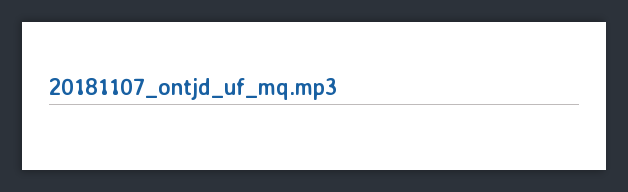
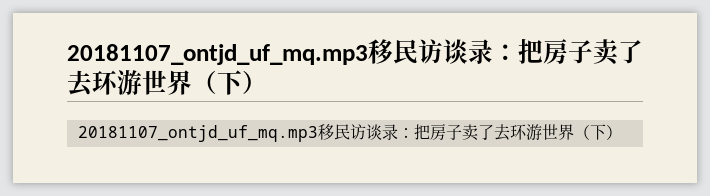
[49,78,337,100] 20181107_ontjd_uf_mq.mp3 -> [67,39,643,65] [67,70,267,97] [77,124,622,142] 20181107_ontjd_uf_mq.mp3移民访谈录：把房子卖了去环游世界（下） // 20181107_ontjd_uf_mq.mp3移民访谈录：把房子卖了去环游世界（下）

